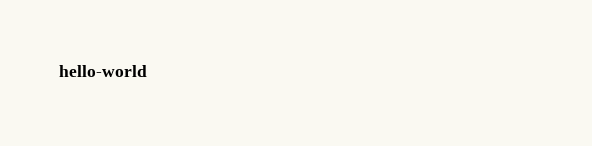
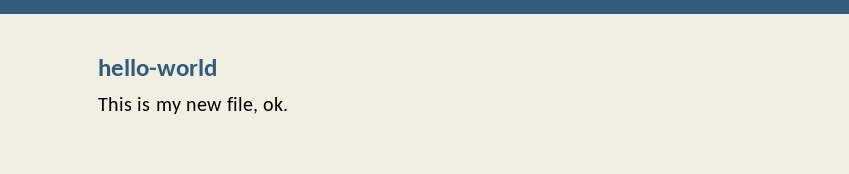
(147, 71) none -> [98,97,288,114] // This is my new file, ok.

